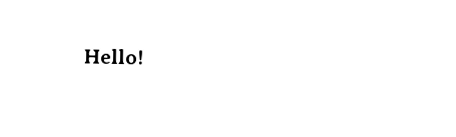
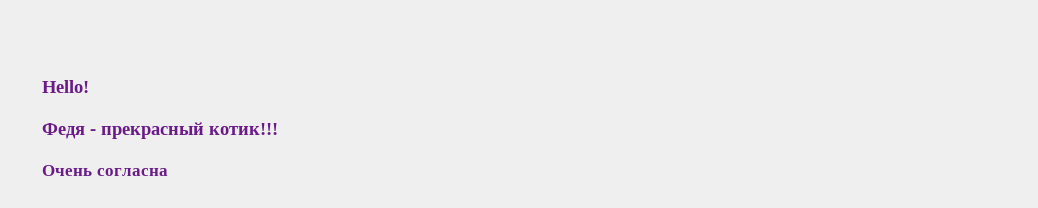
(144, 56) none -> [42,122,278,139] [42,165,168,176] // Федя - прекрасный котик!!! // Очень согласна

